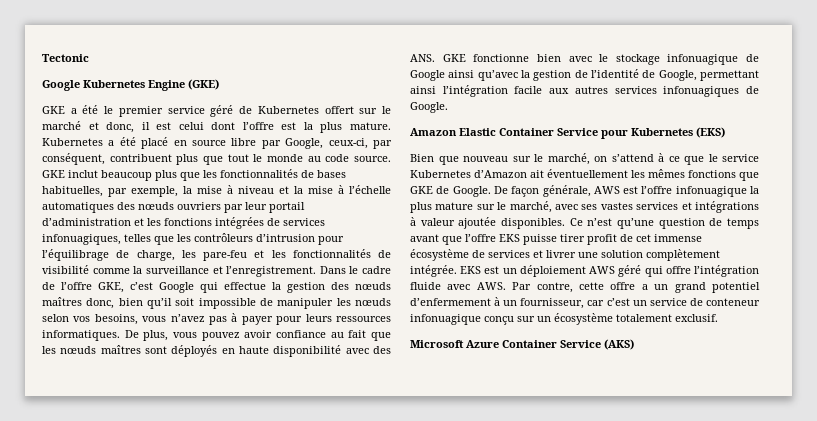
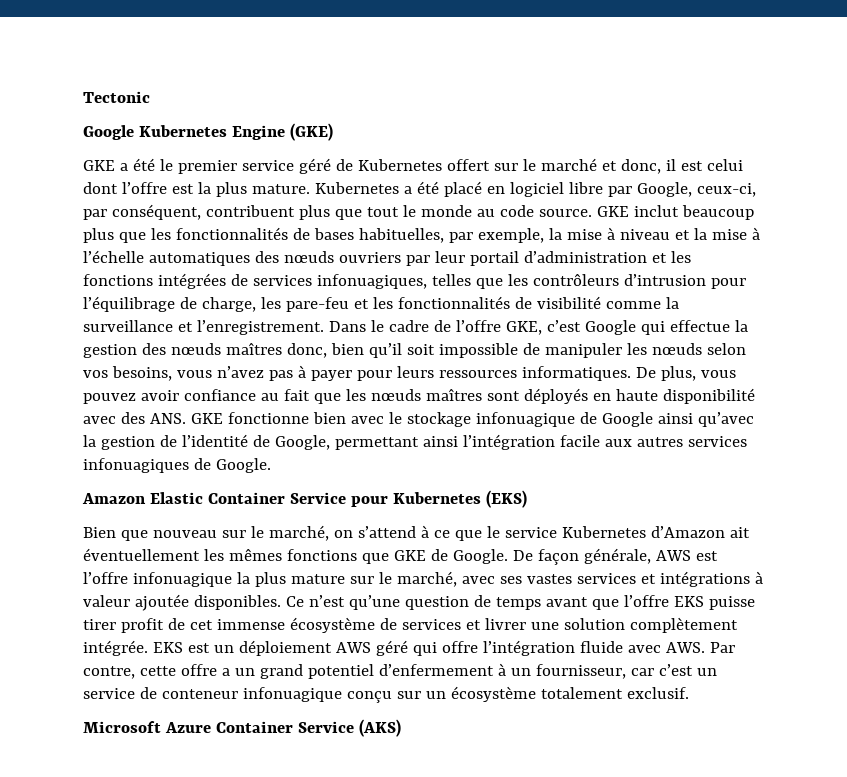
[192,140,227,146] source -> [509,182,564,197] logiciel

